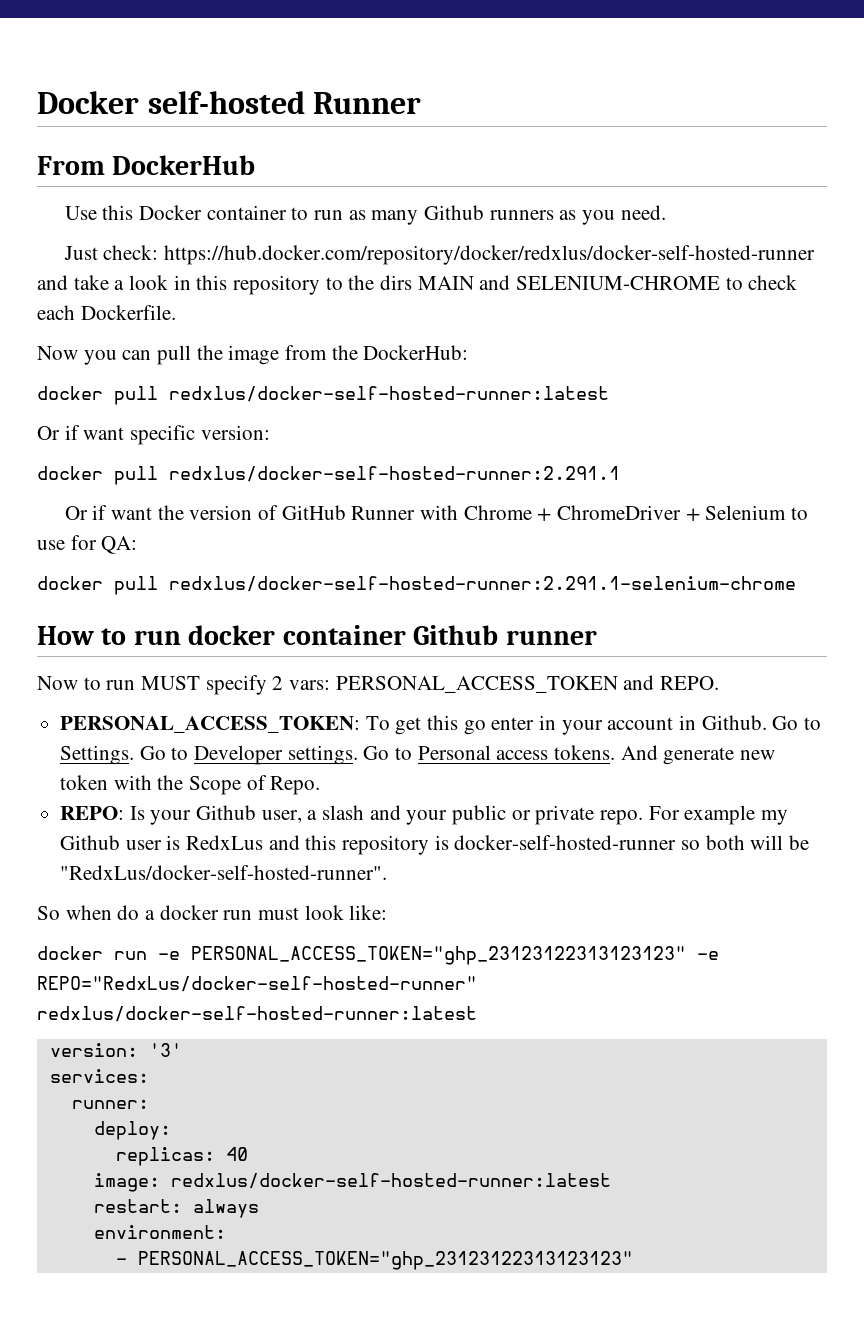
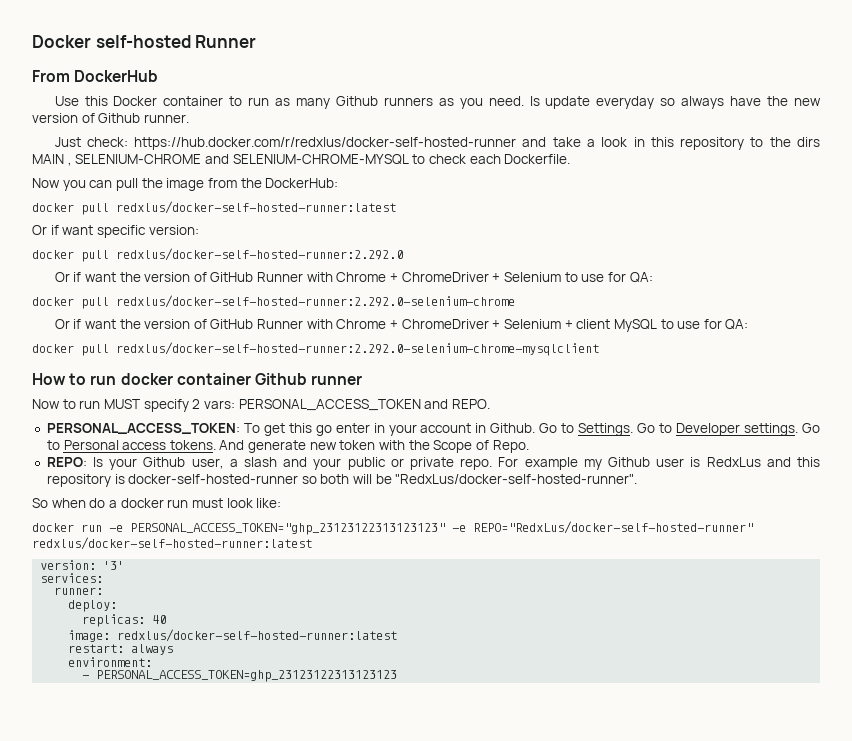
(666, 212) none -> [529,96,822,109] [32,113,189,123] Is update everyday so always have the new version of Github runner.
[163,245,815,265] https://hub.docker.com/repository/docker/redxlus/docker-self-hosted-runner -> [134,137,517,150] https://hub.docker.com/r/redxlus/docker-self-hosted-runner
[479,275,721,290] and SELENIUM-CHROME -> [67,154,409,166] , SELENIUM-CHROME and SELENIUM-CHROME-MYSQL
[169,466,620,482] redxlus/docker-self-hosted-runner:2.291.1 -> [116,248,403,261] redxlus/docker-self-hosted-runner:2.292.0
[169,576,796,592] redxlus/docker-self-hosted-runner:2.291.1-selenium-chrome -> [116,295,515,308] [54,319,749,332] [32,342,599,356] redxlus/docker-self-hosted-runner:2.292.0-selenium-chrome // Or if want the version of GitHub Runner with Chrome + ChromeDriver + Selenium + client MySQL to use for QA: // docker pull redxlus/docker-self-hosted-runner:2.292.0-selenium-chrome-mysqlclient
[137,1251,633,1270] PERSONAL_ACCESS_TOKEN="ghp_23123122313123123" -> [96,670,398,682] PERSONAL_ACCESS_TOKEN=ghp_23123122313123123

